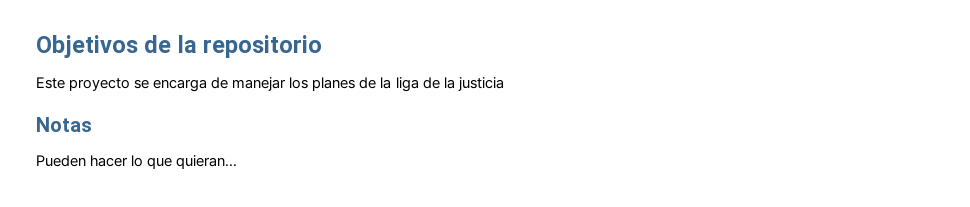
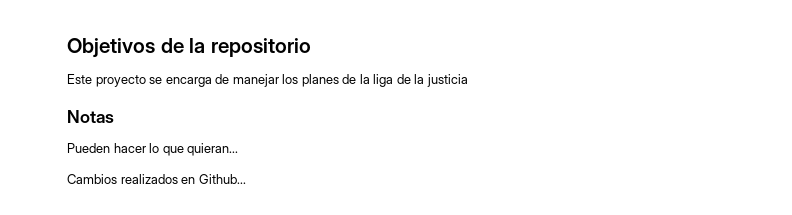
(238, 162) none -> [67,174,246,184] // Cambios realizados en Github...

